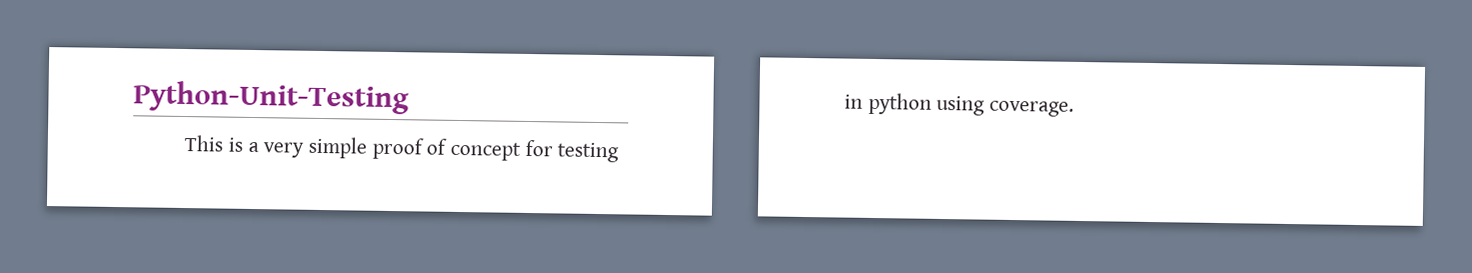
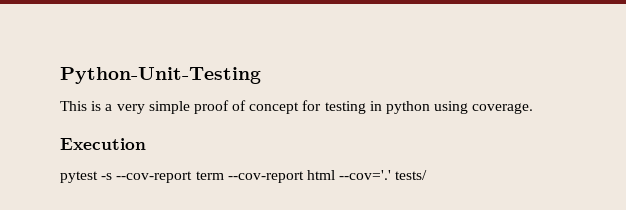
(1075, 108) none -> [60,138,146,150] [60,170,428,183] // Execution // pytest -s --cov-report term --cov-report html --cov='.' tests/

